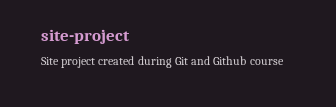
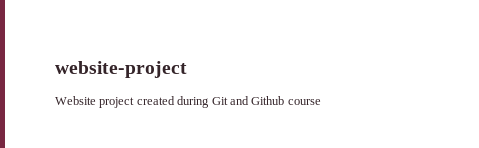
[41,29,130,44] [41,57,59,65] site-project // Site -> [55,61,187,78] [55,96,96,105] website-project // Website

